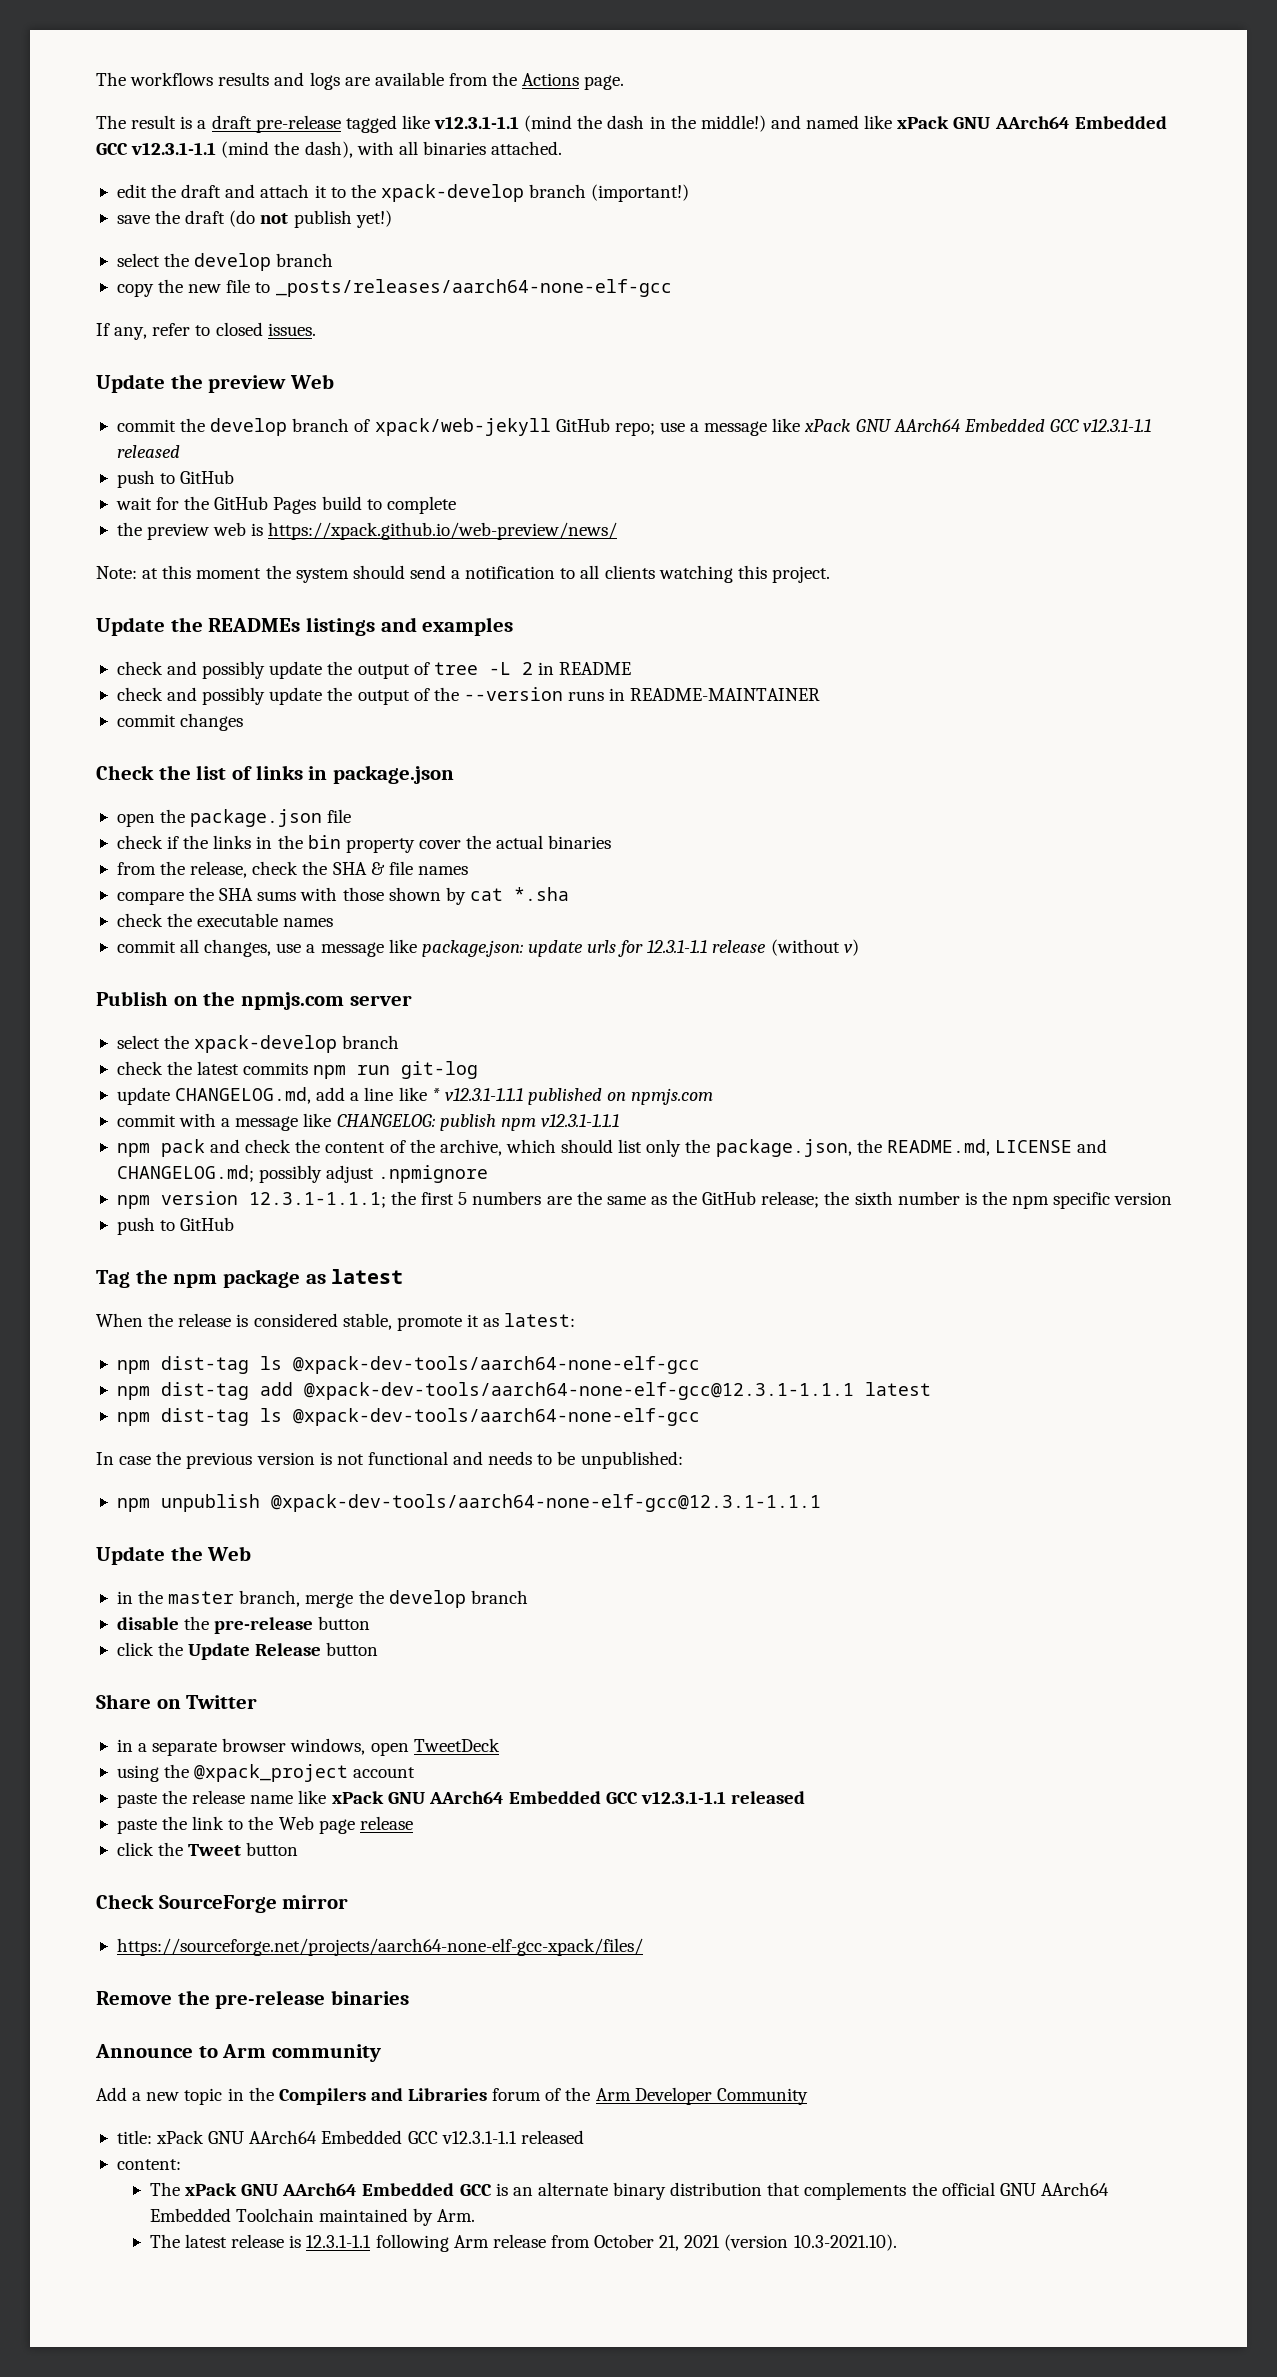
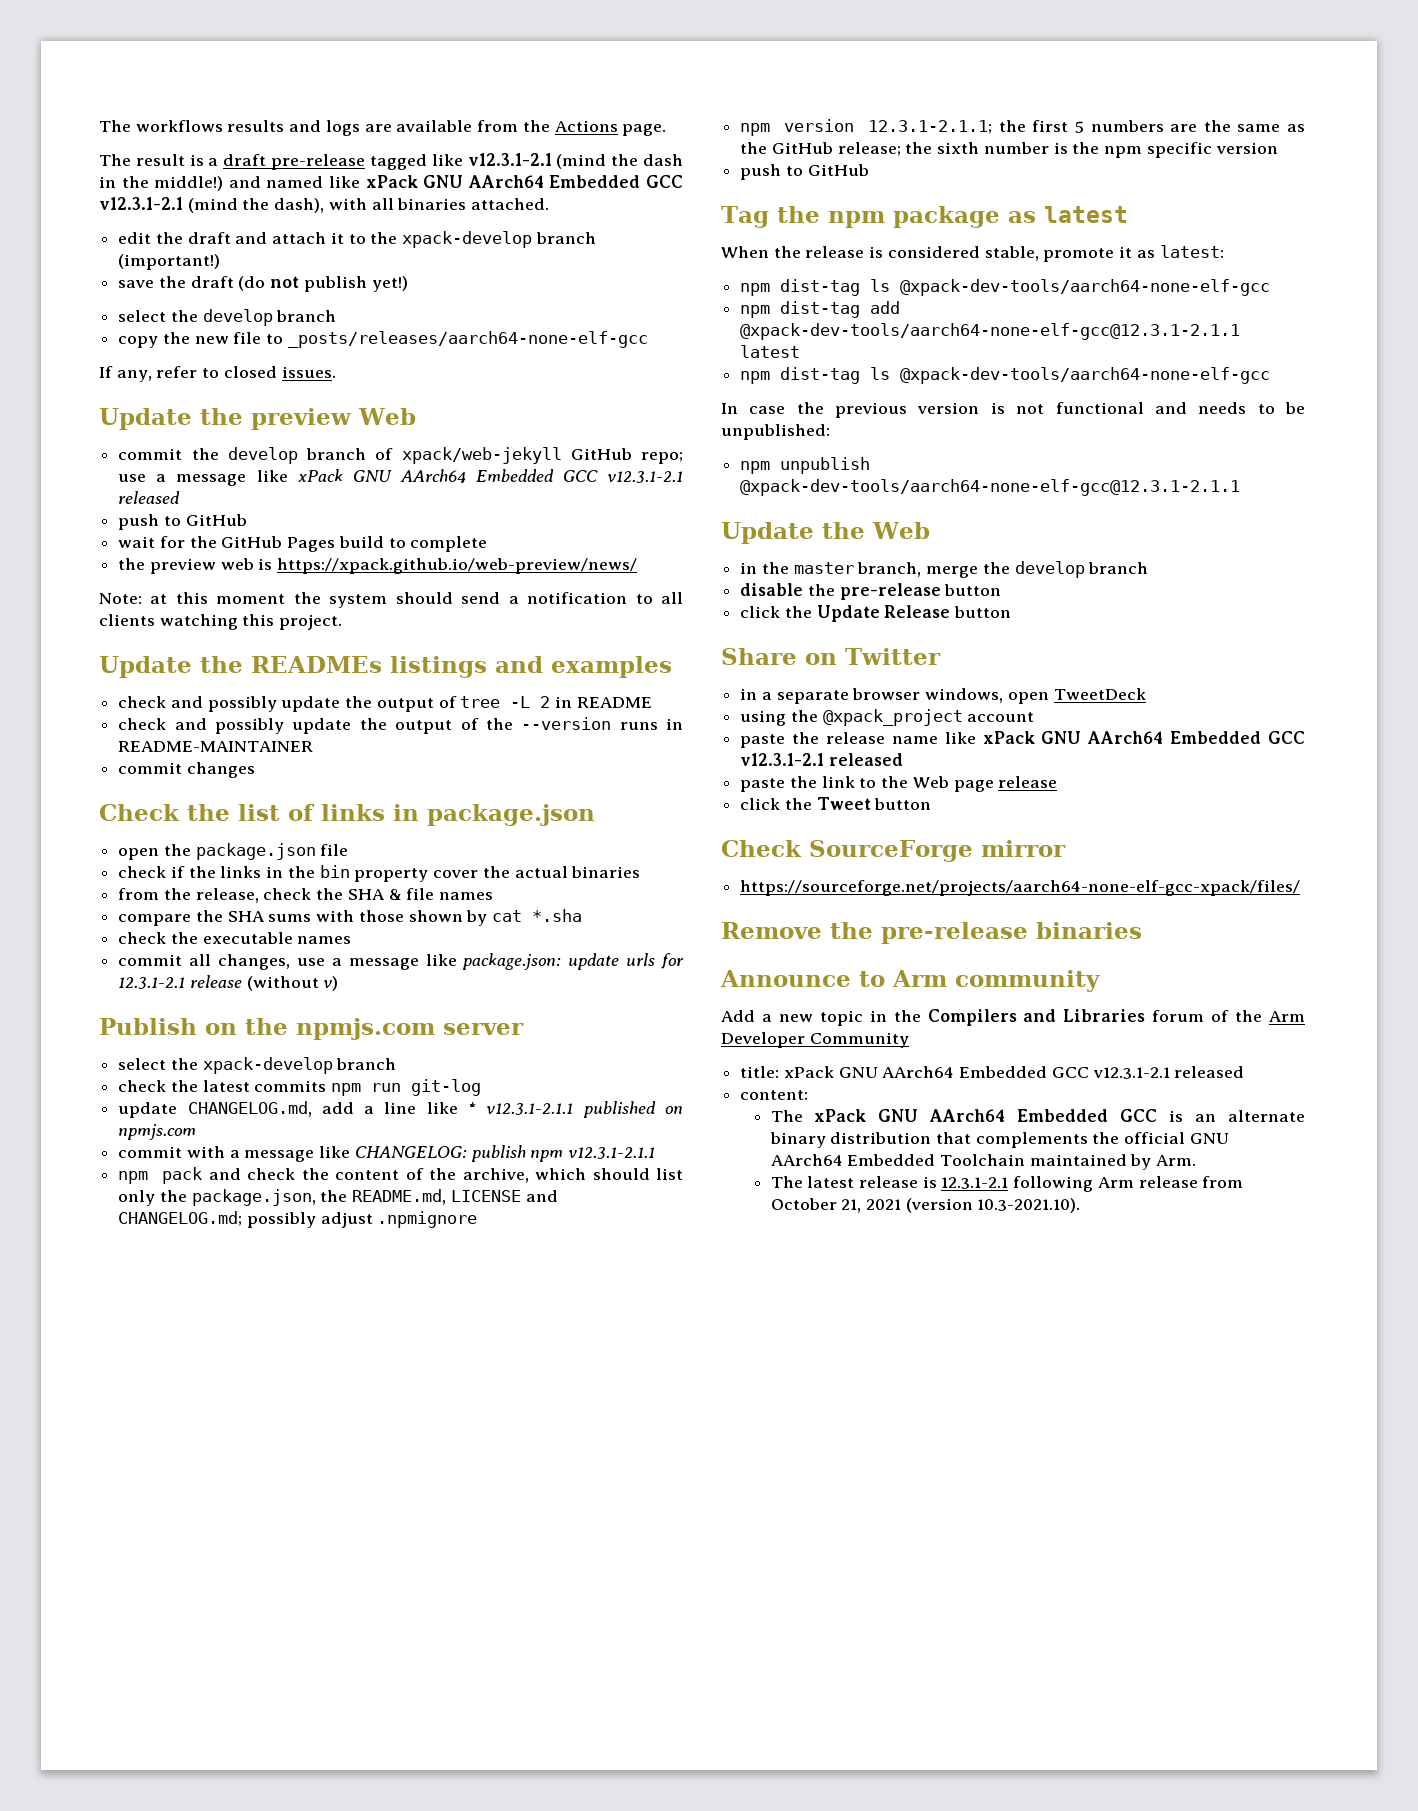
[434,116,520,129] v12.3.1-1.1 -> [467,153,552,166] v12.3.1-2.1
[131,142,217,155] v12.3.1-1.1 -> [99,197,183,210] v12.3.1-2.1
[1083,419,1152,432] v12.3.1-1.1 -> [607,471,683,483] v12.3.1-2.1
[647,940,708,953] 12.3.1-1.1 -> [118,977,186,989] 12.3.1-2.1
[444,1088,523,1101] v12.3.1-1.1.1 -> [486,1103,574,1115] v12.3.1-2.1.1
[540,1114,619,1127] v12.3.1-1.1.1 -> [568,1147,656,1159] v12.3.1-2.1.1
[248,1192,386,1208] 12.3.1-1.1.1; -> [868,120,993,134] 12.3.1-2.1.1;
[303,1382,854,1400] @xpack-dev-tools/aarch64-none-elf-gcc@12.3.1-1.1.1 -> [740,323,1241,340] @xpack-dev-tools/aarch64-none-elf-gcc@12.3.1-2.1.1
[270,1494,821,1512] @xpack-dev-tools/aarch64-none-elf-gcc@12.3.1-1.1.1 -> [740,479,1241,496] @xpack-dev-tools/aarch64-none-elf-gcc@12.3.1-2.1.1
[641,1791,727,1804] v12.3.1-1.1 -> [740,753,825,766] v12.3.1-2.1
[441,2131,517,2144] v12.3.1-1.1 -> [1092,1067,1170,1079] v12.3.1-2.1
[306,2235,372,2248] 12.3.1-1.1 -> [941,1177,1009,1189] 12.3.1-2.1

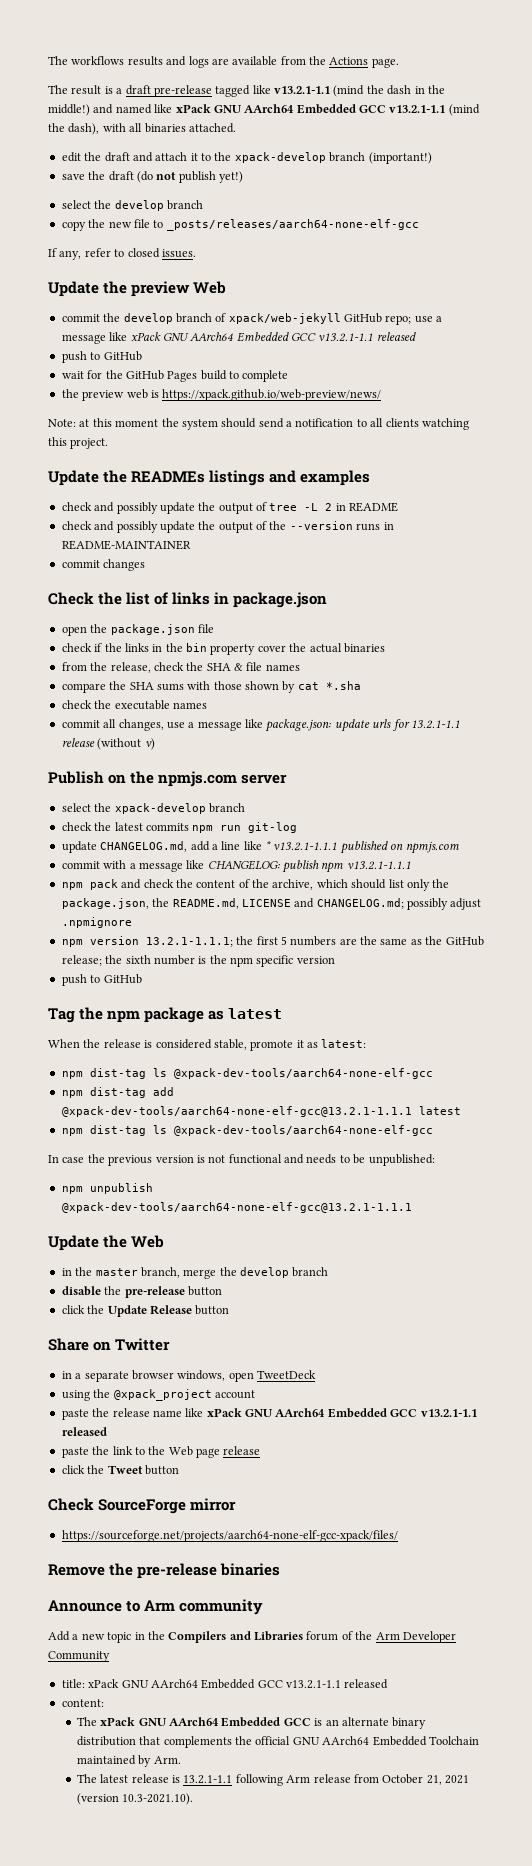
[467,153,552,166] v12.3.1-2.1 -> [274,86,330,94] v13.2.1-1.1
[99,197,183,210] v12.3.1-2.1 -> [389,105,446,113] v13.2.1-1.1
[607,471,683,483] v12.3.1-2.1 -> [318,333,374,342] v13.2.1-1.1
[118,977,186,989] 12.3.1-2.1 -> [410,720,460,729] 13.2.1-1.1
[486,1103,574,1115] v12.3.1-2.1.1 -> [273,842,338,851] v13.2.1-1.1.1
[568,1147,656,1159] v12.3.1-2.1.1 -> [346,861,411,870] v13.2.1-1.1.1
[868,120,993,134] 12.3.1-2.1.1; -> [145,937,233,947] 13.2.1-1.1.1;
[740,323,1241,340] @xpack-dev-tools/aarch64-none-elf-gcc@12.3.1-2.1.1 -> [61,1106,412,1117] @xpack-dev-tools/aarch64-none-elf-gcc@13.2.1-1.1.1
[740,479,1241,496] @xpack-dev-tools/aarch64-none-elf-gcc@12.3.1-2.1.1 -> [61,1202,412,1213] @xpack-dev-tools/aarch64-none-elf-gcc@13.2.1-1.1.1
[740,753,825,766] v12.3.1-2.1 -> [420,1409,477,1417] v13.2.1-1.1
[1092,1067,1170,1079] v12.3.1-2.1 -> [286,1680,341,1689] v13.2.1-1.1
[941,1177,1009,1189] 12.3.1-2.1 -> [183,1775,233,1784] 13.2.1-1.1

